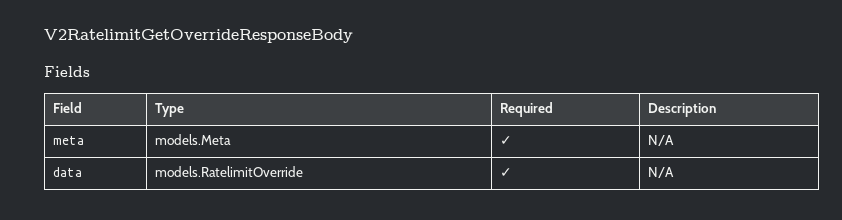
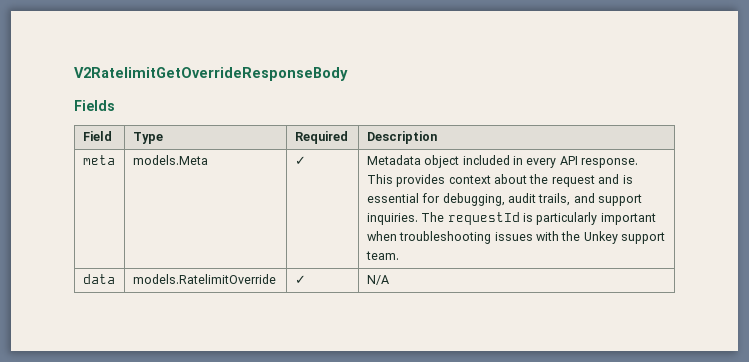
[647,135,674,146] N/A -> [366,155,639,168] [366,174,633,187] [366,193,643,206] [366,212,656,225] [366,231,666,244] [365,251,399,260] Metadata object included in every API response. This provides context about the request and is essential for debugging, audit trails, and support inquiries. The requestId is particularly important when troubleshooting issues with the Unkey support team.

